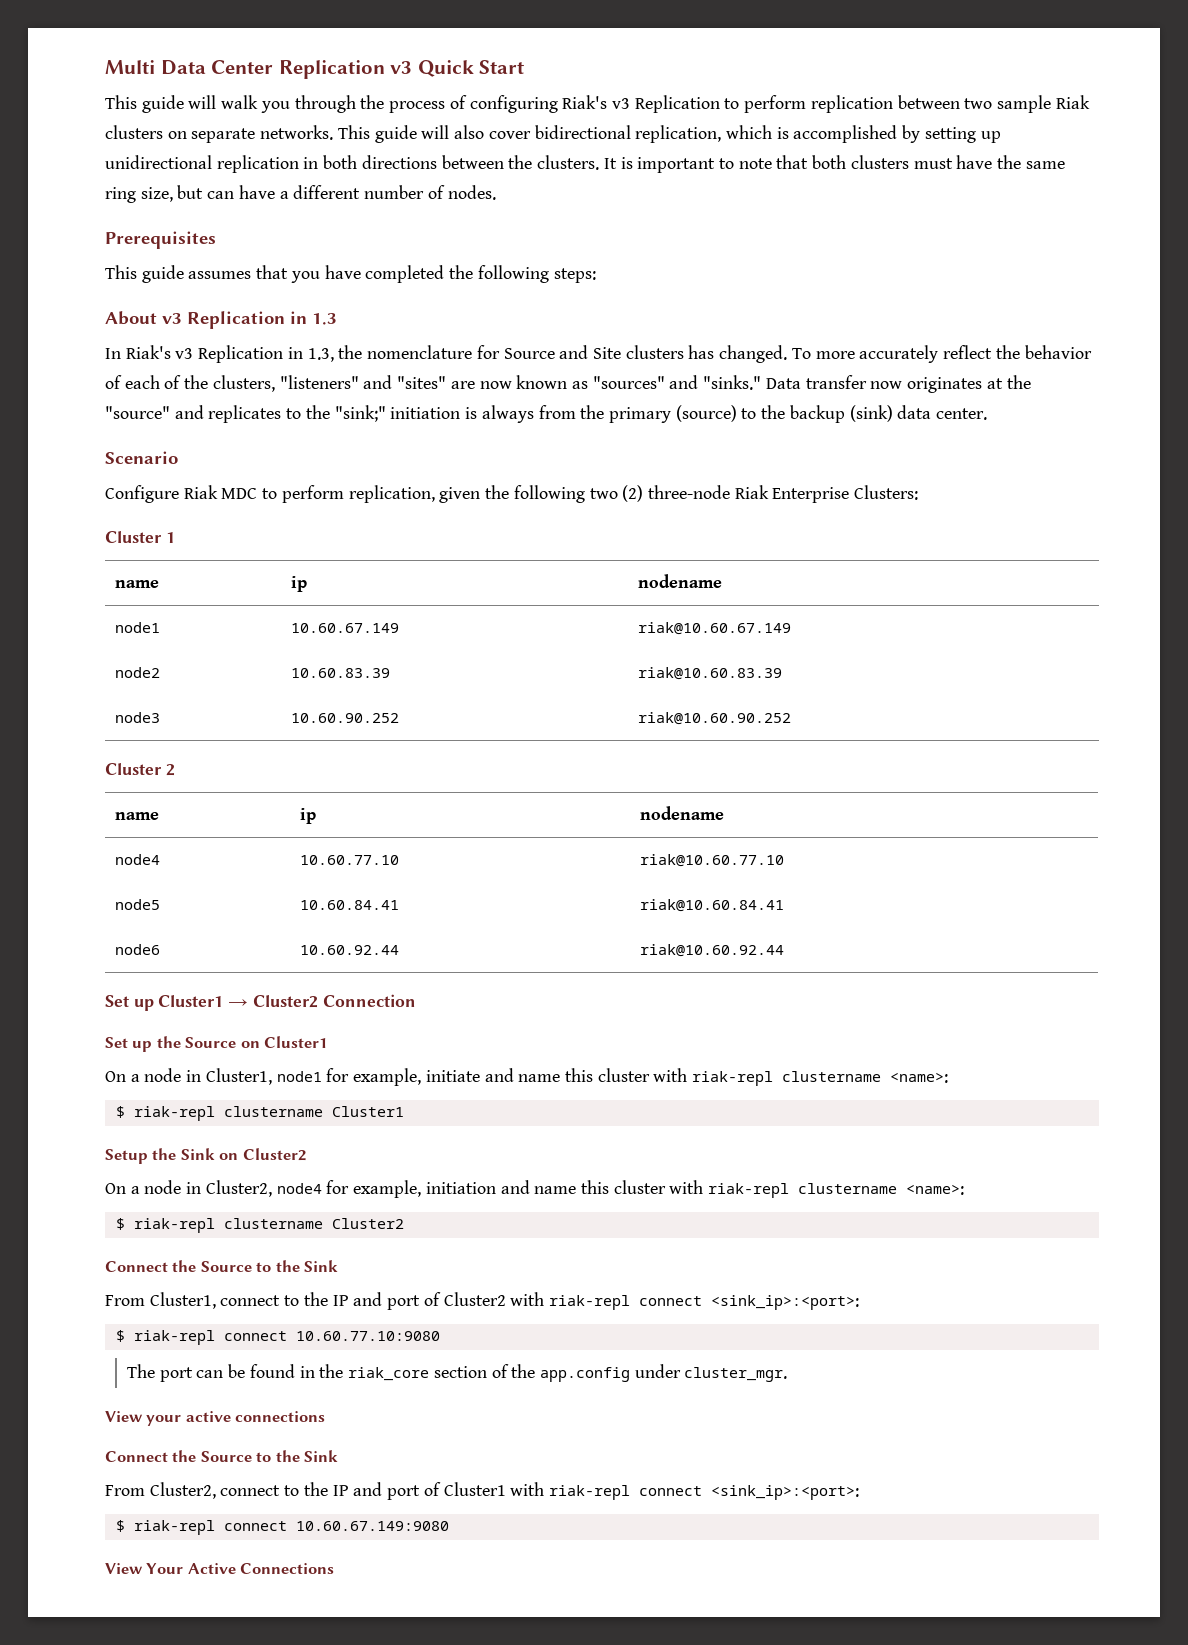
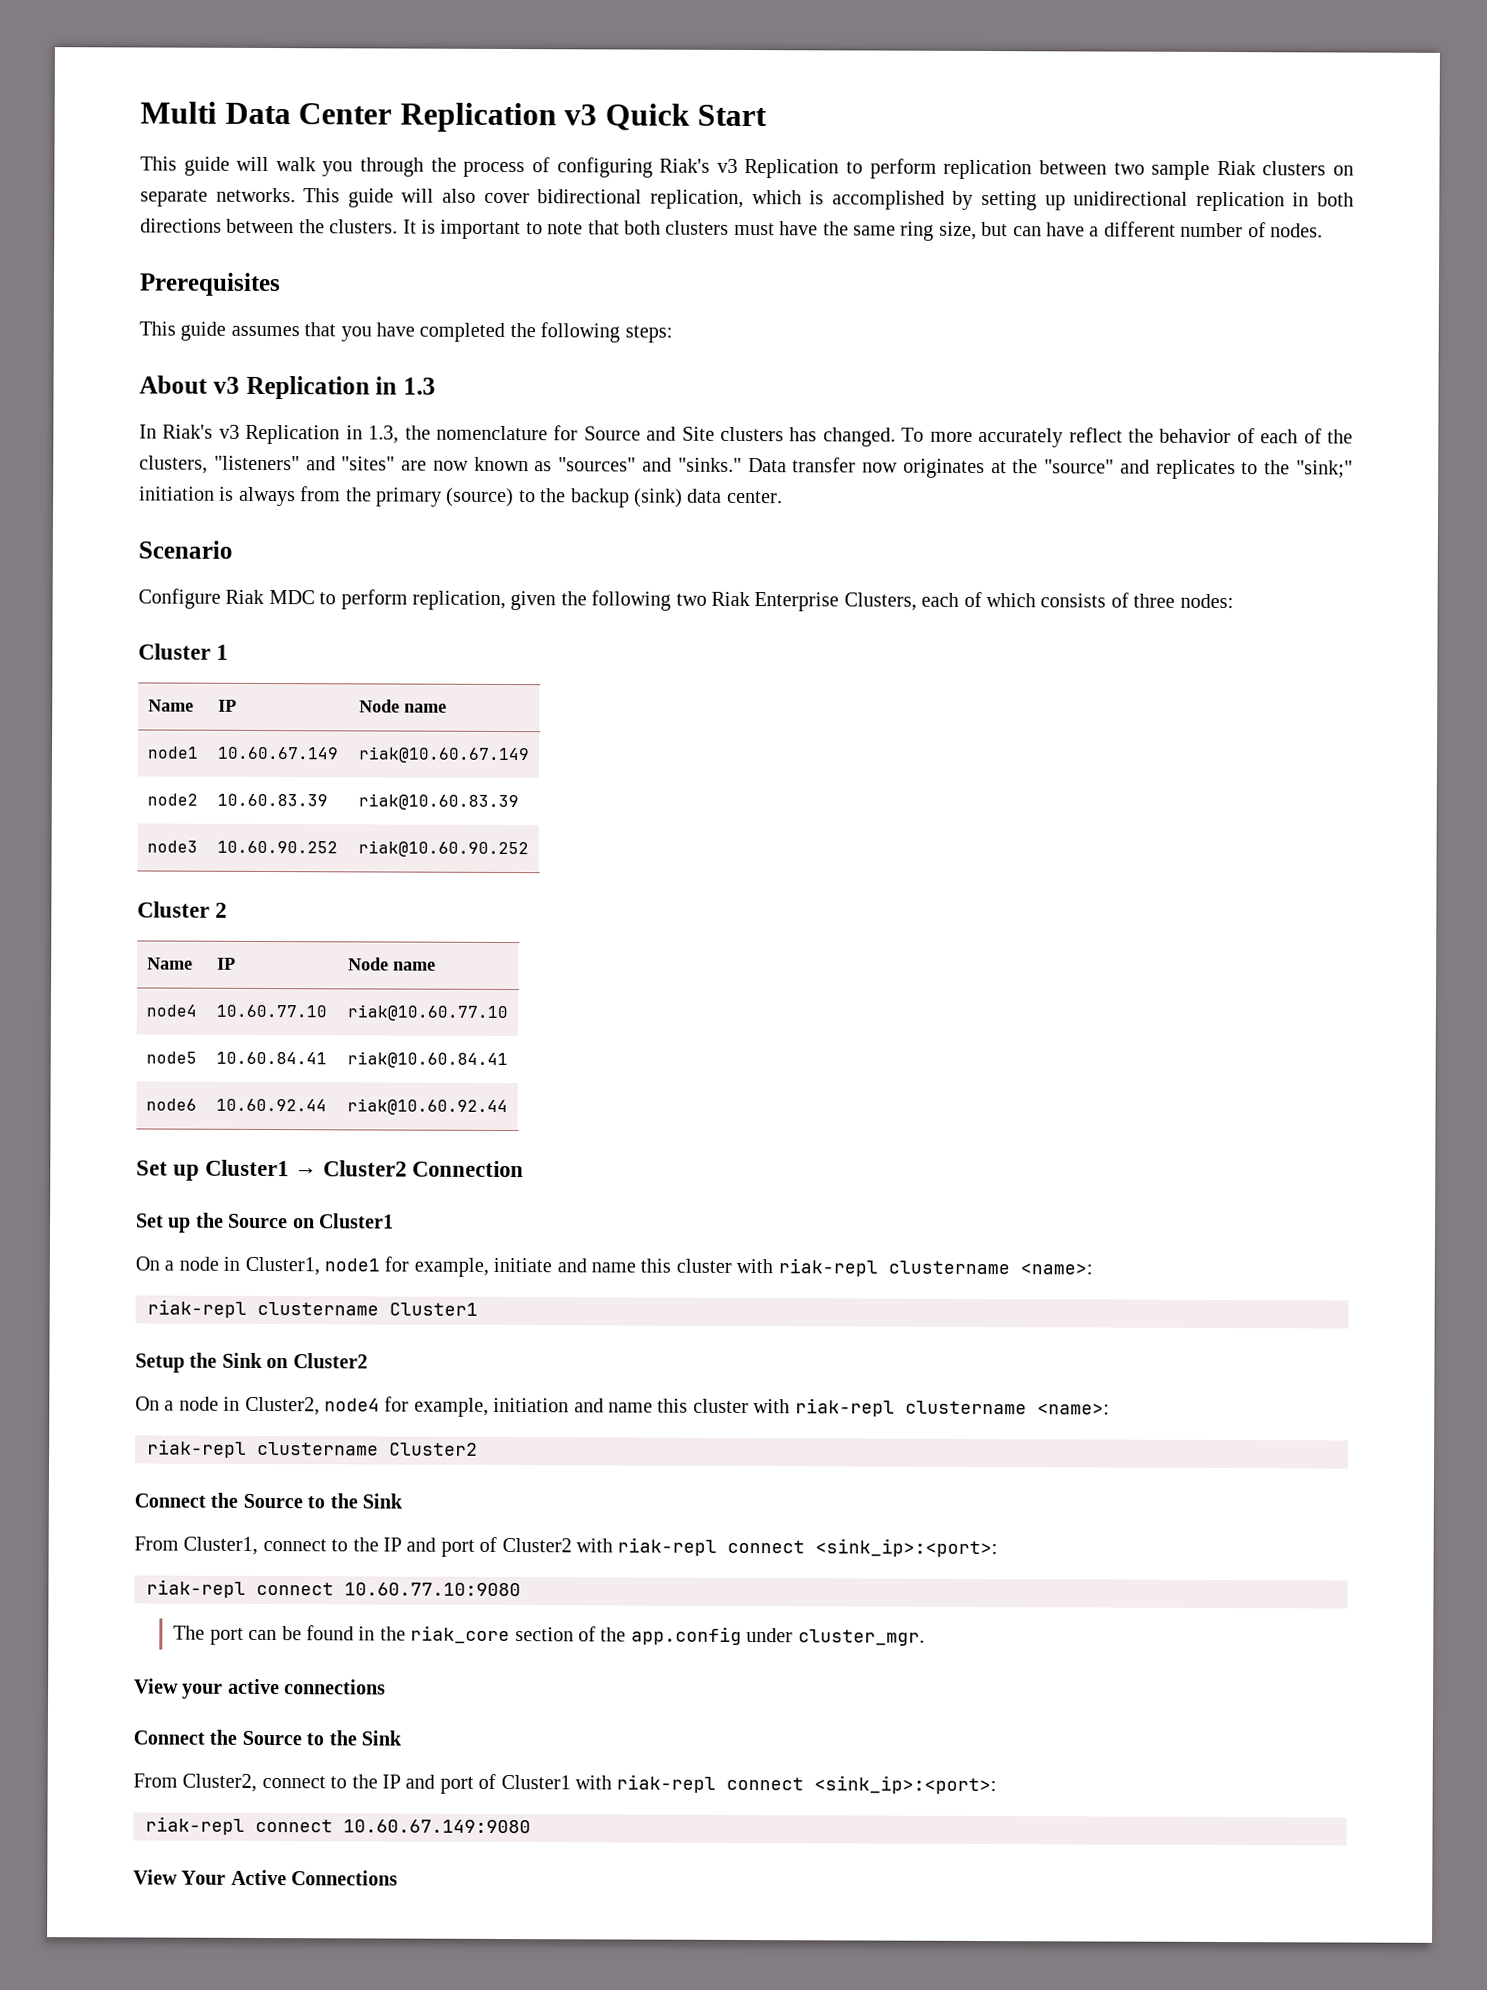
[622,485,919,503] (2) three-node Riak Enterprise Clusters: -> [710,591,1234,612] Riak Enterprise Clusters, each of which consists of three nodes:
[114,580,159,588] [290,576,307,592] [637,574,722,588] name | ip | nodename -> [147,699,194,712] [217,699,237,712] [358,699,447,713] Name | IP | Node name
[114,812,159,820] [299,808,316,824] [639,806,724,820] name | ip | nodename -> [146,957,193,970] [216,957,236,970] [347,957,436,971] Name | IP | Node name
[115,1106,125,1118] $ -> (1093, 1269) none
[115,1218,125,1230] $ -> (1110, 1409) none
[115,1330,125,1342] $ -> (999, 1548) none
[115,1520,125,1532] $ -> (998, 1785) none

